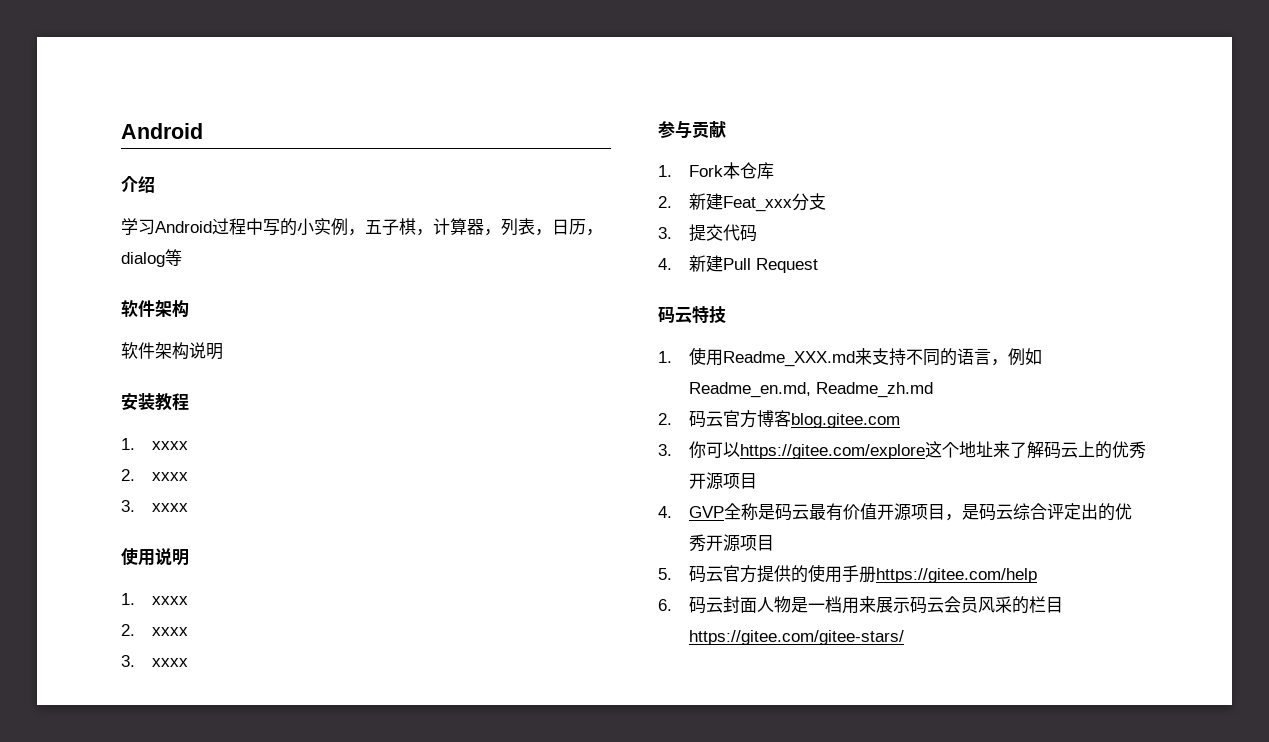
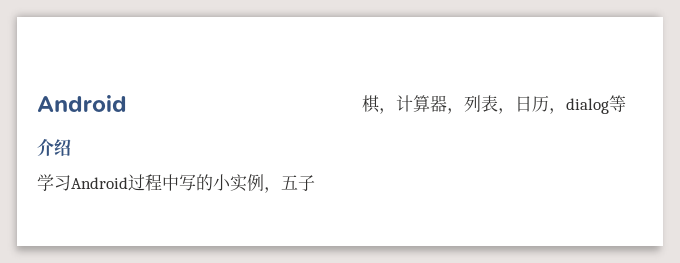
[121,300,189,318] [121,342,223,360] [121,393,189,411] [121,438,188,450] [121,469,188,481] [121,500,188,512] [121,548,189,566] [121,593,188,605] [121,624,188,636] [121,655,188,667] [658,120,726,138] [658,162,774,179] [658,193,826,212] [658,224,757,242] [658,255,818,273] [658,306,726,324] [658,347,1042,367] [688,382,933,398] [658,410,900,428] [658,441,1146,459] [688,472,757,490] [658,503,1132,521] [688,534,774,552] [658,564,1037,583] [658,596,1063,614] [688,630,904,645] // 软件架构 // 软件架构说明 // 安装教程 // 1. xxxx // 2. xxxx // 3. xxxx // 使用说明 // 1. xxxx // 2. xxxx // 3. xxxx // 参与贡献 // 1. Fork本仓库 // 2.新建Feat_xxx分支 // 3.提交代码 // 4.新建Pull Request // 码云特技 // 1.使用Readme_XXX.md来支持不同的语言，例如Readme_en.md, Readme_zh.md // 2.码云官方博客blog.gitee.com // 3.你可以https://gitee.com/explore这个地址来了解码云上的优秀开源项目 // 4. GVP全称是码云最有价值开源项目，是码云综合评定出的优秀开源项目 // 5.码云官方提供的使用手册https://gitee.com/help // 6.码云封面人物是一档用来展示码云会员风采的栏目https://gitee.com/gitee-stars/ -> (626, 103) none

